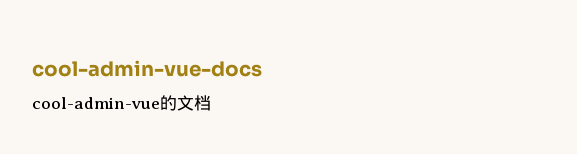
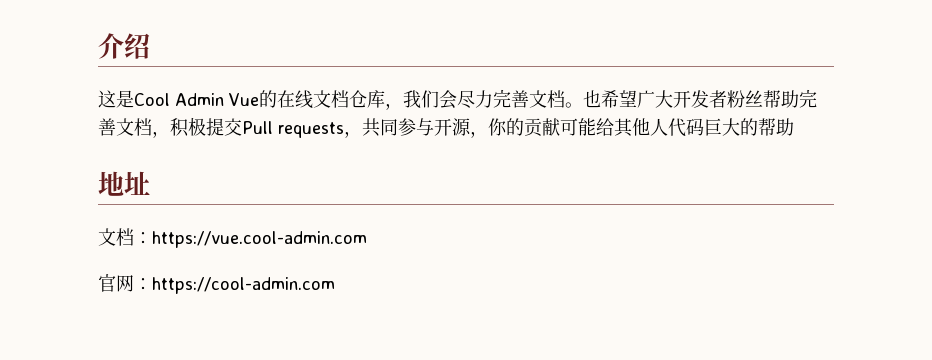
[32,60,262,77] [32,95,211,111] cool-admin-vue-docs // cool-admin-vue的文档 -> [98,33,150,59] [98,89,817,110] [98,117,794,138] [98,171,150,196] [98,228,367,248] [98,274,335,294] 介绍 // 这是Cool Admin Vue的在线文档仓库，我们会尽力完善文档。也希望广大开发者粉丝帮助完善文档，积极提交Pull requests，共同参与开源，你的贡献可能给其他人代码巨大的帮助 // 地址 // 文档：https://vue.cool-admin.com // 官网：https://cool-admin.com

